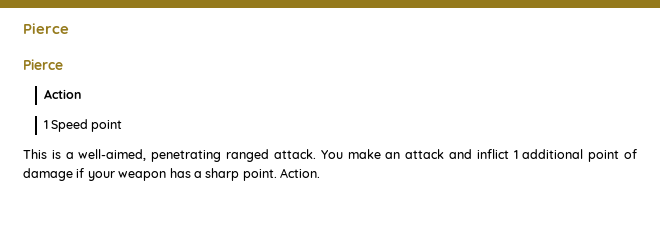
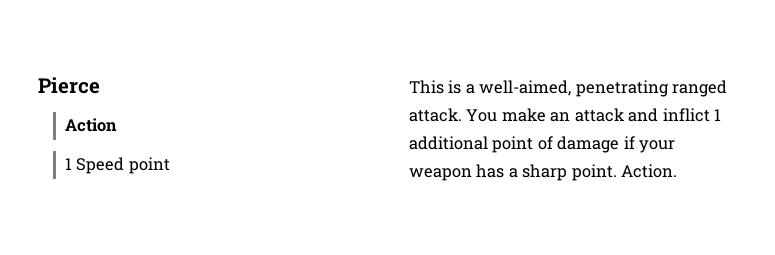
[23,23,69,34] [23,59,63,70] Pierce // Pierce -> [38,77,100,94] Pierce

